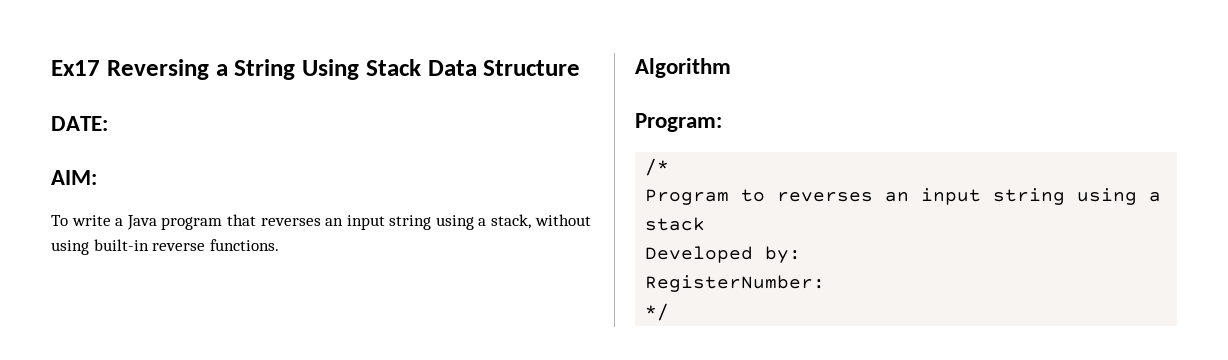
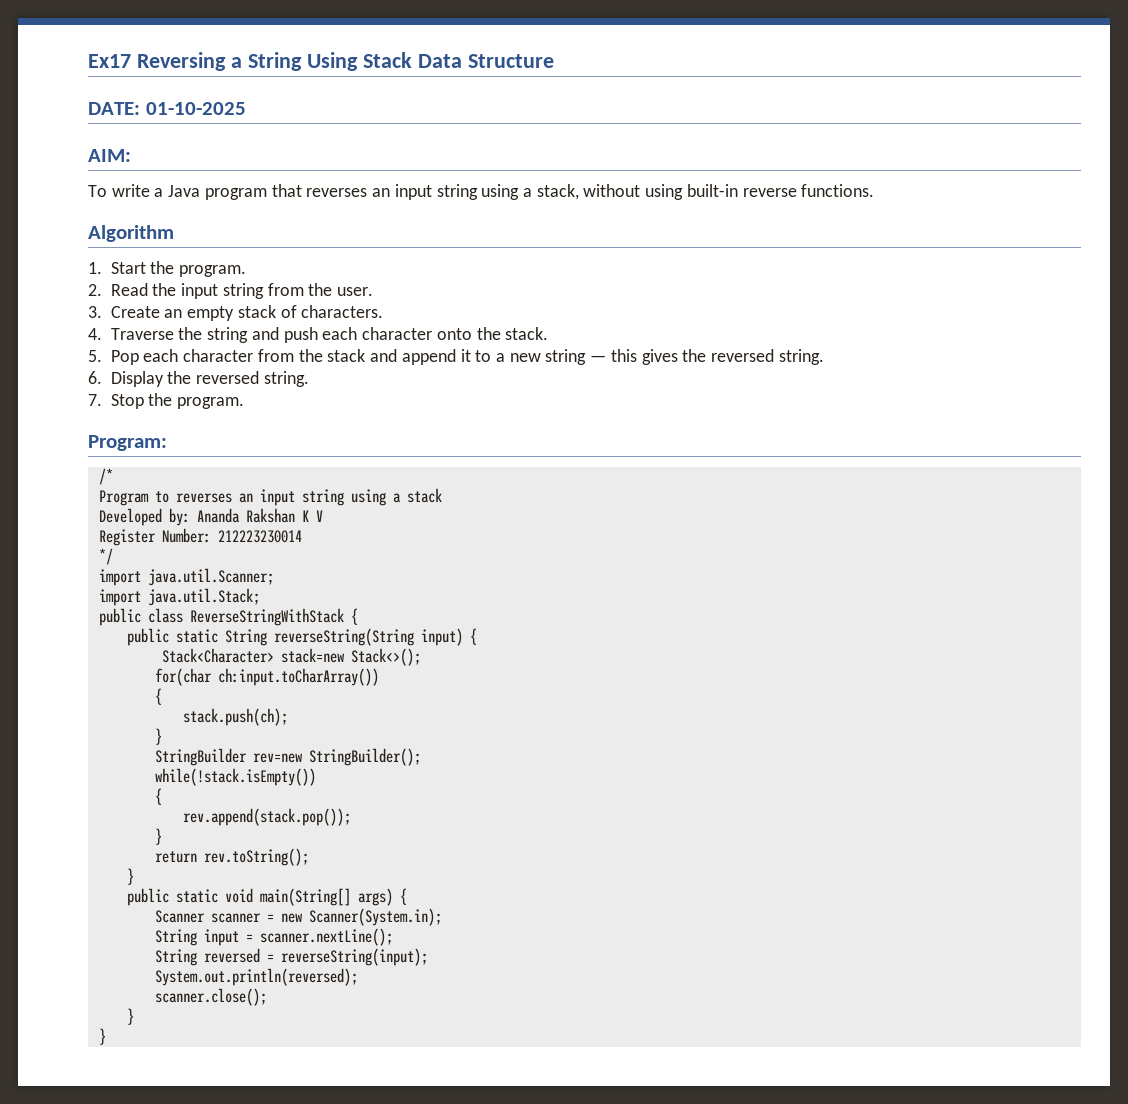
(108, 123) none -> [145,102,246,115] 01-10-2025
(731, 68) none -> [88,261,247,277] [88,283,374,299] [88,305,384,321] [88,327,549,343] [88,349,824,365] [88,371,309,387] [88,393,245,409] // 1. Start the program. // 2. Read the input string from the user. // 3. Create an empty stack of characters. // 4. Traverse the string and push each character onto the stack. // 5. Pop each character from the stack and append it to a new string — this gives the reversed string. // 6. Display the reversed string. // 7. Stop the program.
[645,275,826,292] [645,303,670,321] // RegisterNumber: // */ -> [196,508,323,523] [98,528,302,546] [98,548,113,565] [98,568,274,586] [98,588,260,606] [98,608,358,626] [126,628,477,646] [161,648,421,666] [154,668,379,686] [154,688,162,705] [182,708,288,726] [154,728,162,745] [154,748,421,766] [154,768,316,786] [154,788,162,805] [182,808,351,826] [154,828,162,845] [154,848,309,866] [126,868,134,885] [126,888,407,906] [154,908,442,926] [154,928,393,946] [154,948,428,966] [154,968,358,986] [154,988,267,1006] [126,1008,134,1025] [98,1028,106,1045] Ananda Rakshan K V // Register Number: 212223230014 // */ // import java.util.Scanner; // import java.util.Stack; // public class ReverseStringWithStack { // public static String reverseString(String input) { // Stack<Character> stack=new Stack<>(); // for(char ch:input.toCharArray()) // { // stack.push(ch); // } // StringBuilder rev=new StringBuilder(); // while(!stack.isEmpty()) // { // rev.append(stack.pop()); // } // return rev.toString(); // } // public static void main(String[] args) { // Scanner scanner = new Scanner(System.in); // String input = scanner.nextLine(); // String reversed = reverseString(input); // System.out.println(reversed); // scanner.close(); // } // }

